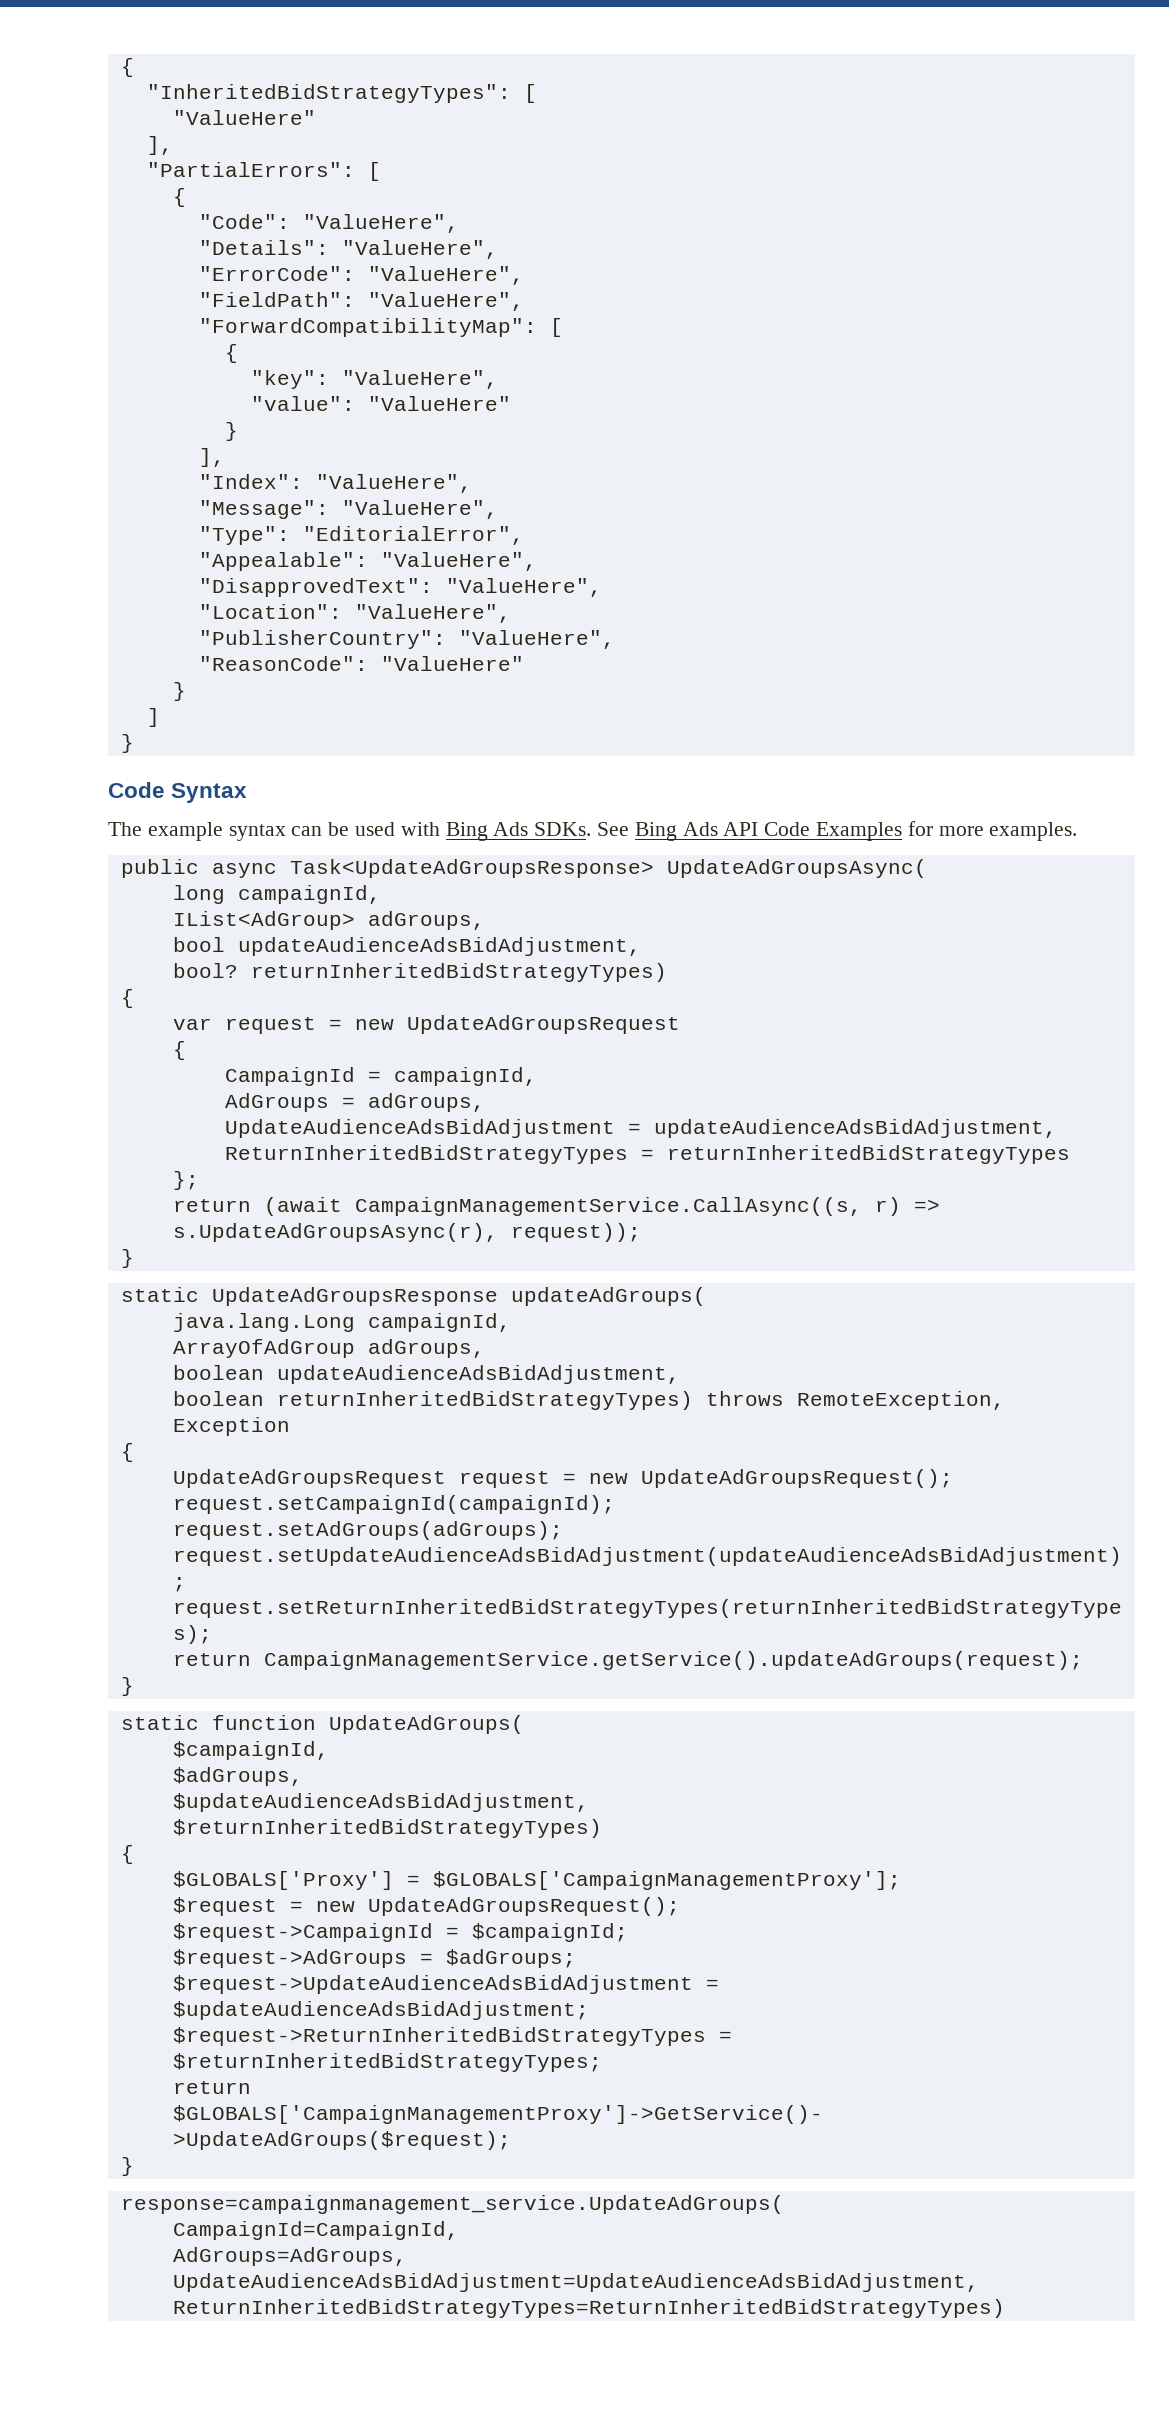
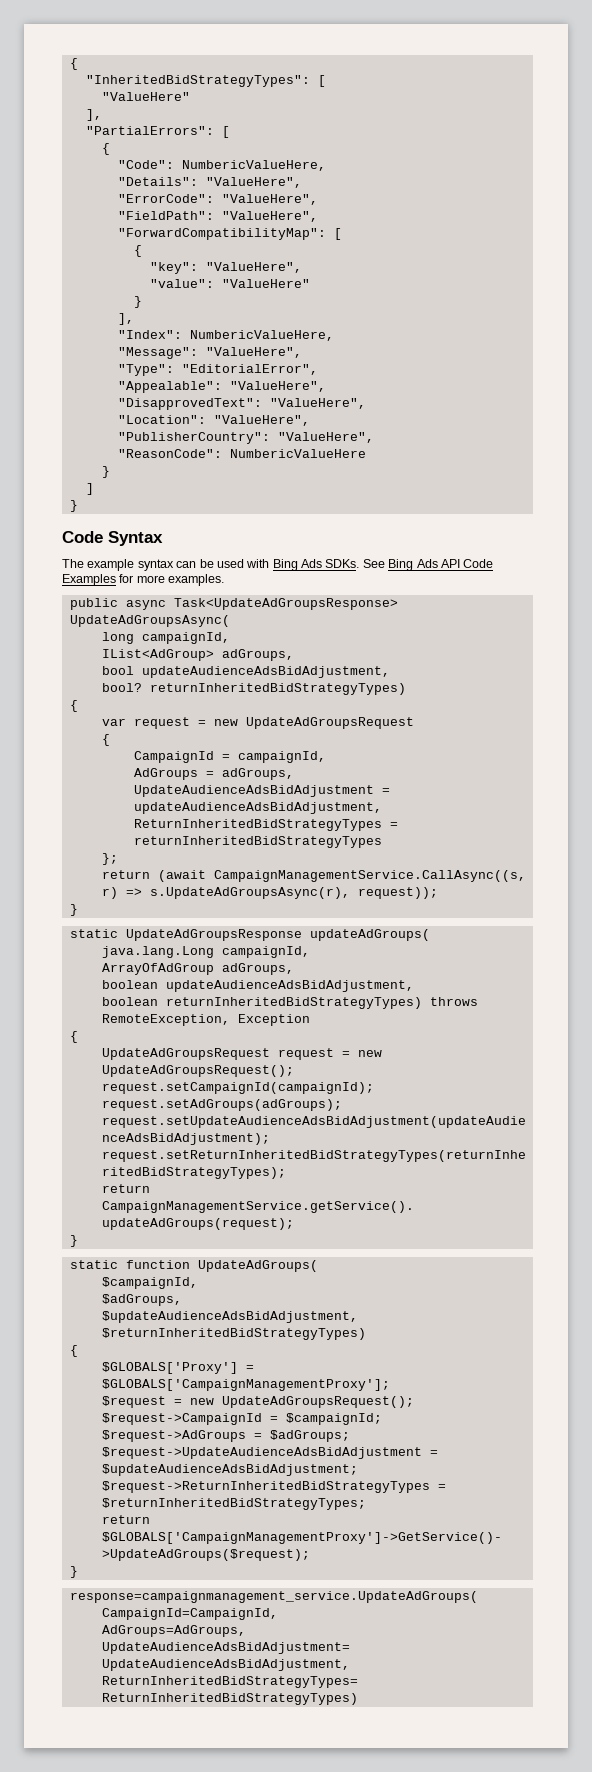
[302,214,459,233] "ValueHere", -> [181,160,326,171] NumbericValueHere,
[315,474,472,493] "ValueHere", -> [189,330,334,341] NumbericValueHere,
[380,656,524,671] "ValueHere" -> [229,449,366,458] NumbericValueHere

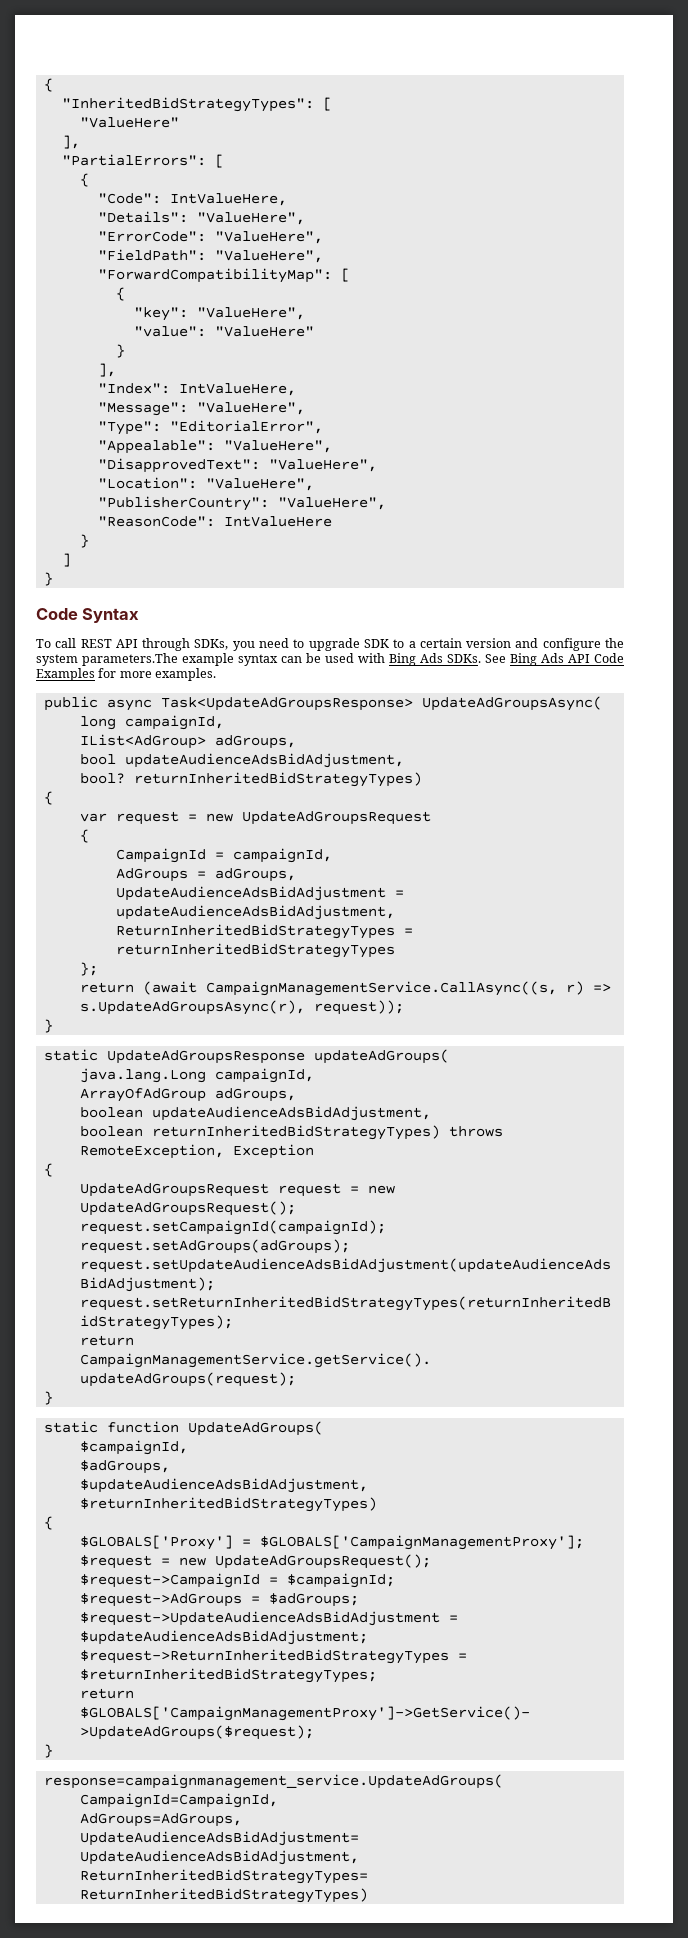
[181,160,326,171] NumbericValueHere, -> [169,193,287,206] IntValueHere,
[189,330,334,341] NumbericValueHere, -> [178,383,296,396] IntValueHere,
[229,449,366,458] NumbericValueHere -> [223,516,332,527] IntValueHere
[62,559,84,568] The -> [36,638,624,651] [36,653,178,666] To call REST API through SDKs, you need to upgrade SDK to a certain version and configure the system parameters.The

